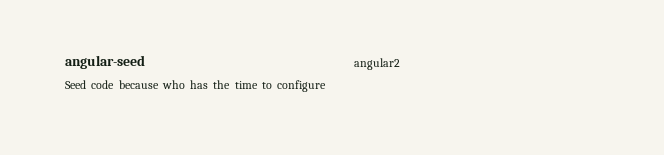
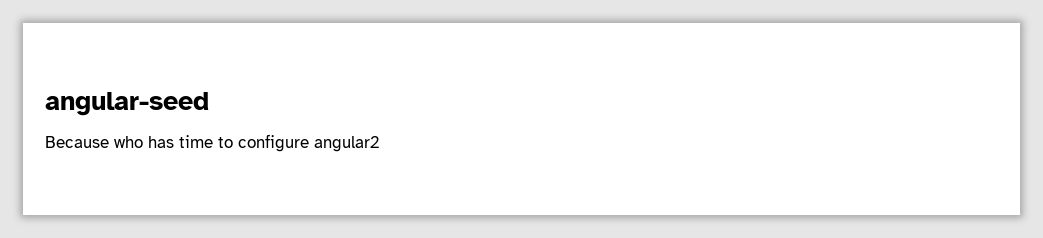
[65,80,159,89] Seed code because -> [45,136,109,148] Because
[213,80,231,89] the -> (174, 142) none

